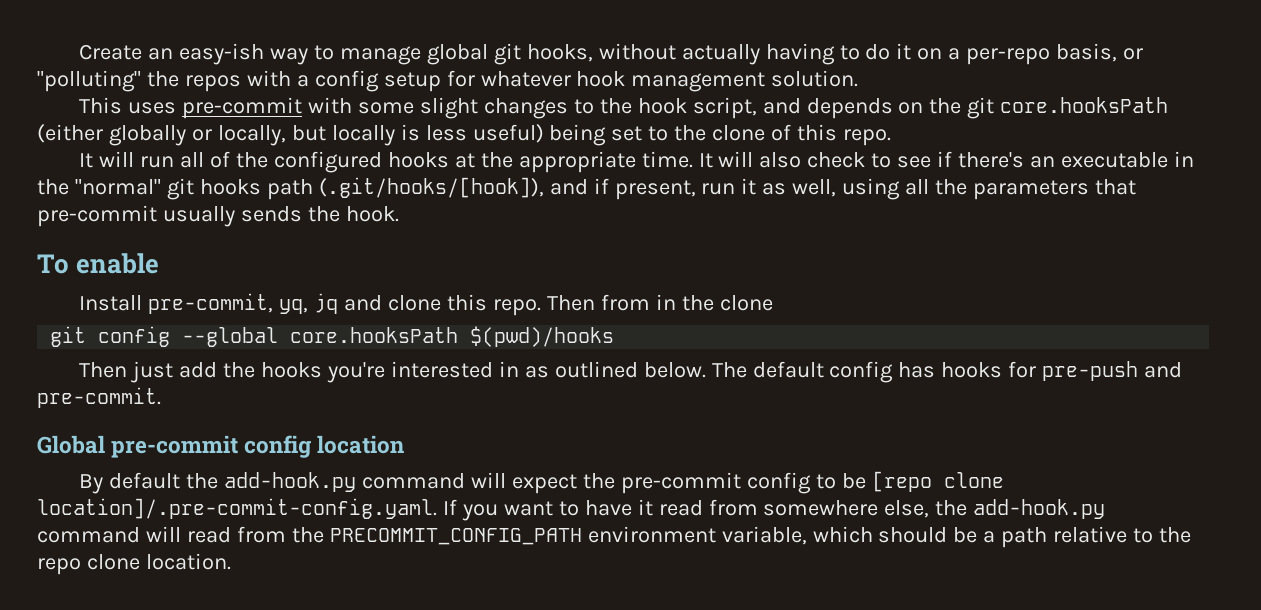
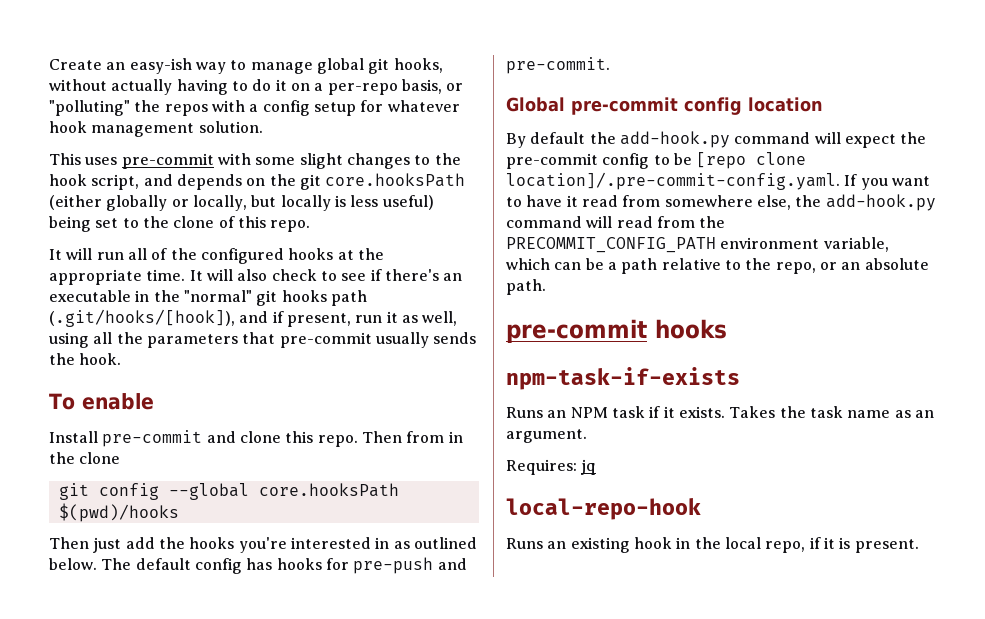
[148,293,339,314] pre-commit, yq, jq -> [102,430,203,447] pre-commit
[878,527,948,543] should -> [554,262,582,270] can
[37,553,231,575] repo clone location. -> [775,258,929,274] [506,279,546,295] [506,319,727,343] [506,367,740,390] [506,406,934,418] [506,429,587,443] [506,459,597,475] [506,498,701,520] [506,537,919,553] repo, or an absolute path. // pre-commit hooks // npm-task-if-exists // Runs an NPM task if it exists. Takes the task name as an argument. // Requires: jq // local-repo-hook // Runs an existing hook in the local repo, if it is present.

